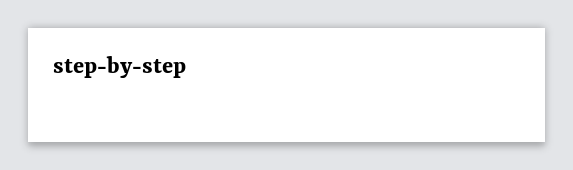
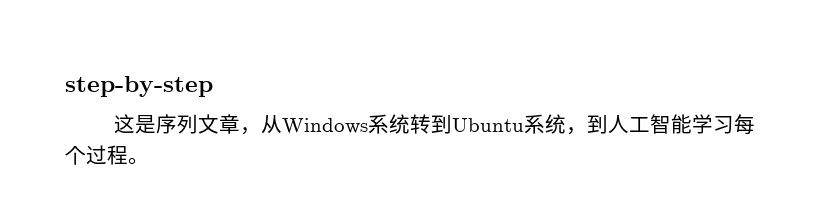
(186, 67) none -> [113,114,755,135] [65,145,149,165] // 这是序列文章，从Windows系统转到Ubuntu系统，到人工智能学习每个过程。

